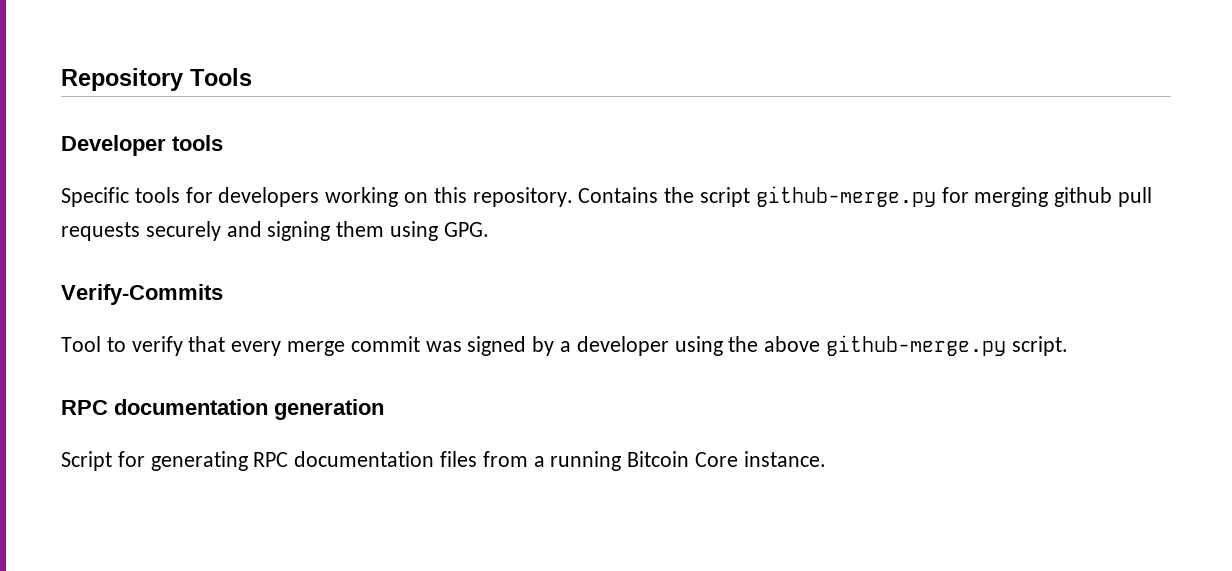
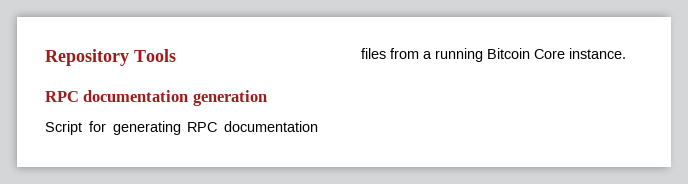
[61,135,223,156] [61,186,1153,207] [61,221,489,241] [61,284,223,305] [61,335,1068,356] // Developer tools // Specific tools for developers working on this repository. Contains the script github-merge.py for merging github pull requests securely and signing them using GPG. // Verify-Commits // Tool to verify that every merge commit was signed by a developer using the above github-merge.py script. -> (176, 55) none

